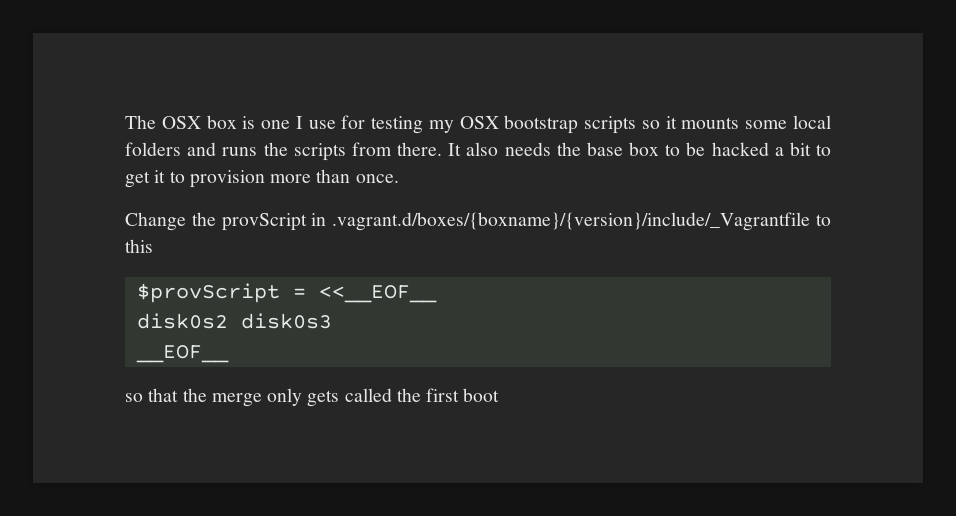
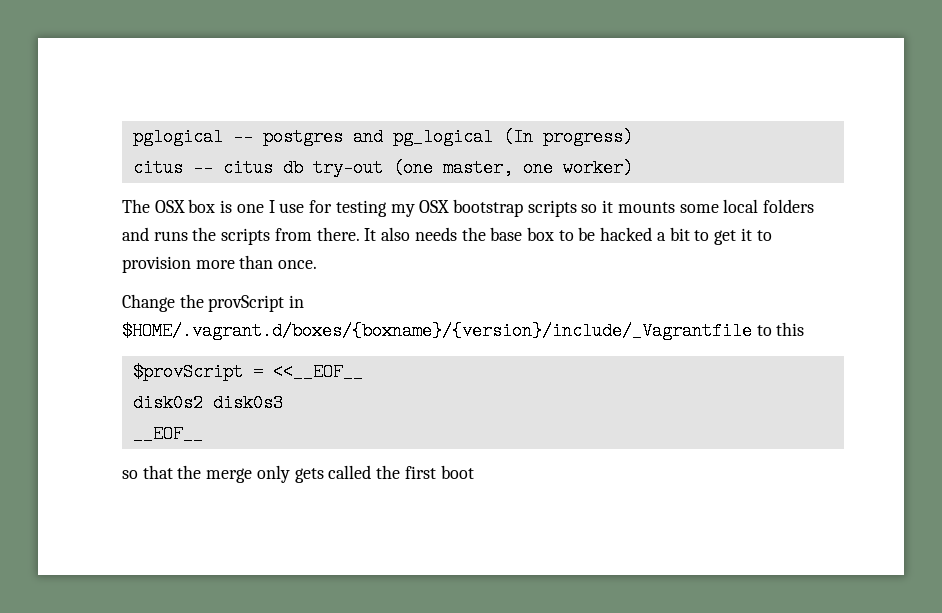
(125, 122) none -> [132,128,633,146] [132,159,633,177] pglogical -- postgres and pg_logical (In progress) // citus -- citus db try-out (one master, one worker) //
[332,212,811,231] .vagrant.d/boxes/{boxname}/{version}/include/_Vagrantfile -> [122,322,752,340] $HOME/.vagrant.d/boxes/{boxname}/{version}/include/_Vagrantfile

